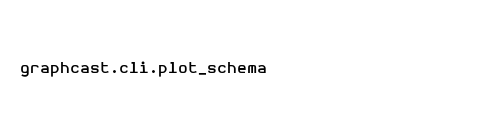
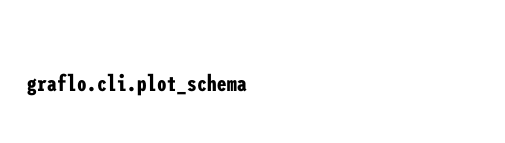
[20,61,267,77] graphcast.cli.plot_schema -> [27,73,247,96] graflo.cli.plot_schema

